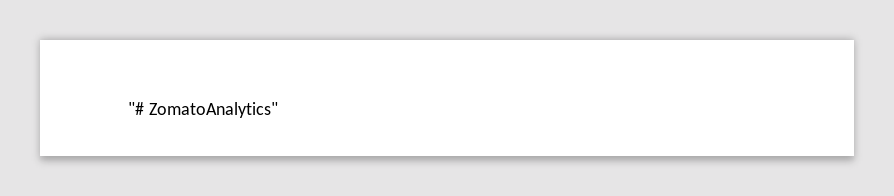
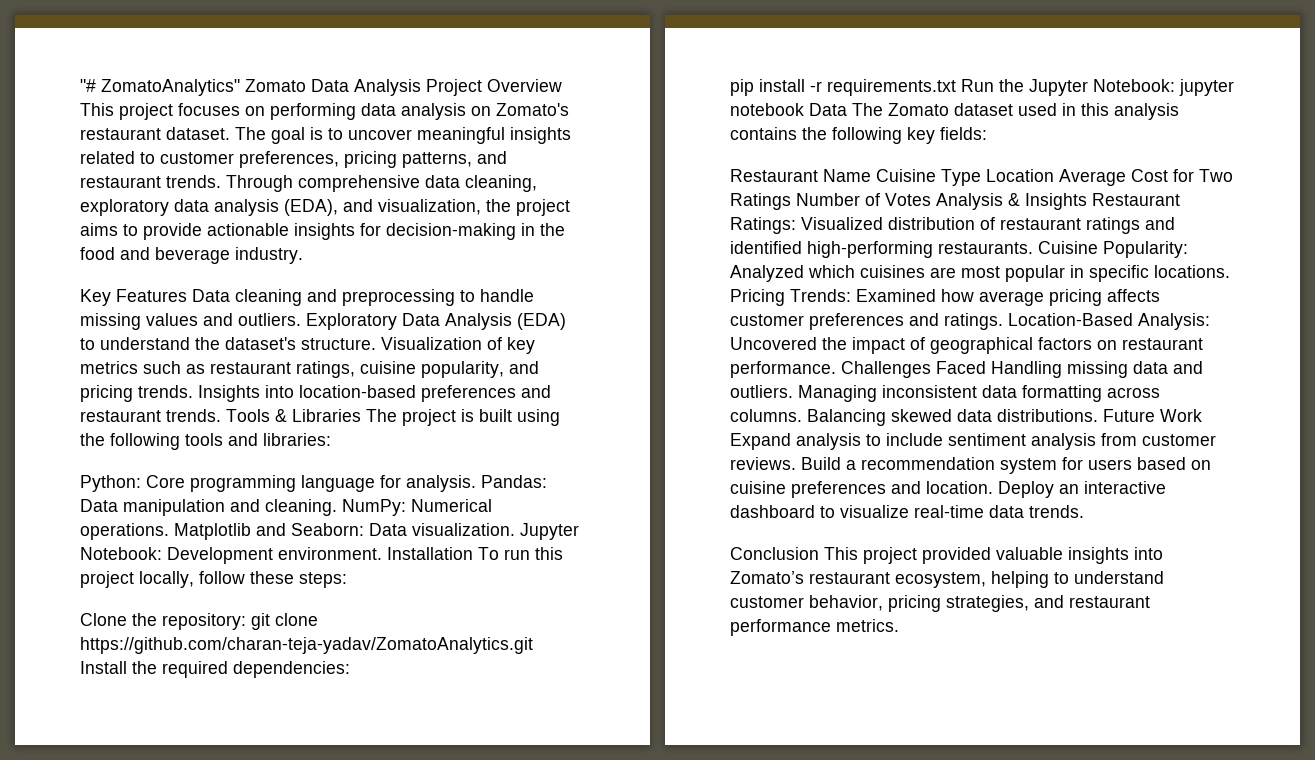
(278, 110) none -> [245,79,562,96] [80,103,569,120] [80,127,571,144] [80,151,507,168] [80,175,537,192] [80,199,570,216] [80,223,565,240] [80,247,303,264] [80,289,534,306] [80,313,566,330] [80,337,535,354] [80,361,539,378] [80,385,551,402] [80,409,560,426] [80,433,331,450] [80,475,547,492] [80,499,492,516] [80,523,579,540] [80,547,563,564] [80,571,347,588] [80,613,318,630] [80,637,533,654] [80,661,350,678] [730,79,1234,96] [730,103,1179,120] [730,127,987,144] [730,169,1233,186] [730,193,1180,210] [730,217,1175,234] [730,241,1188,258] [730,265,1230,282] [730,289,1160,306] [730,313,1210,330] [730,337,1203,354] [730,361,1203,378] [730,385,1160,402] [730,409,1202,426] [730,433,1216,450] [730,457,1211,474] [730,481,1166,498] [730,505,1084,518] [730,547,1163,564] [730,571,1164,588] [730,595,1150,612] [730,619,899,636] Zomato Data Analysis Project Overview This project focuses on performing data analysis on Zomato's restaurant dataset. The goal is to uncover meaningful insights related to customer preferences, pricing patterns, and restaurant trends. Through comprehensive data cleaning, exploratory data analysis (EDA), and visualization, the project aims to provide actionable insights for decision-making in the food and beverage industry. // Key Features Data cleaning and preprocessing to handle missing values and outliers. Exploratory Data Analysis (EDA) to understand the dataset's structure. Visualization of key metrics such as restaurant ratings, cuisine popularity, and pricing trends. Insights into location-based preferences and restaurant trends. Tools & Libraries The project is built using the following tools and libraries: // Python: Core programming language for analysis. Pandas: Data manipulation and cleaning. NumPy: Numerical operations. Matplotlib and Seaborn: Data visualization. Jupyter Notebook: Development environment. Installation To run this project locally, follow these steps: // Clone the repository: git clone https://github.com/charan-teja-yadav/ZomatoAnalytics.git Install the required dependencies: // pip install -r requirements.txt Run the Jupyter Notebook: jupyter notebook Data The Zomato dataset used in this analysis contains the following key fields: // Restaurant Name Cuisine Type Location Average Cost for Two Ratings Number of Votes Analysis & Insights Restaurant Ratings: Visualized distribution of restaurant ratings and identified high-performing restaurants. Cuisine Popularity: Analyzed which cuisines are most popular in specific locations. Pricing Trends: Examined how average pricing affects customer preferences and ratings. Location-Based Analysis: Uncovered the impact of geographical factors on restaurant performance. Challenges Faced Handling missing data and outliers. Managing inconsistent data formatting across columns. Balancing skewed data distributions. Future Work Expand analysis to include sentiment analysis from customer reviews. Build a recommendation system for users based on cuisine preferences and location. Deploy an interactive dashboard to visualize real-time data trends. // Conclusion This project provided valuable insights into Zomato’s restaurant ecosystem, helping to understand customer behavior, pricing strategies, and restaurant performance metrics.

